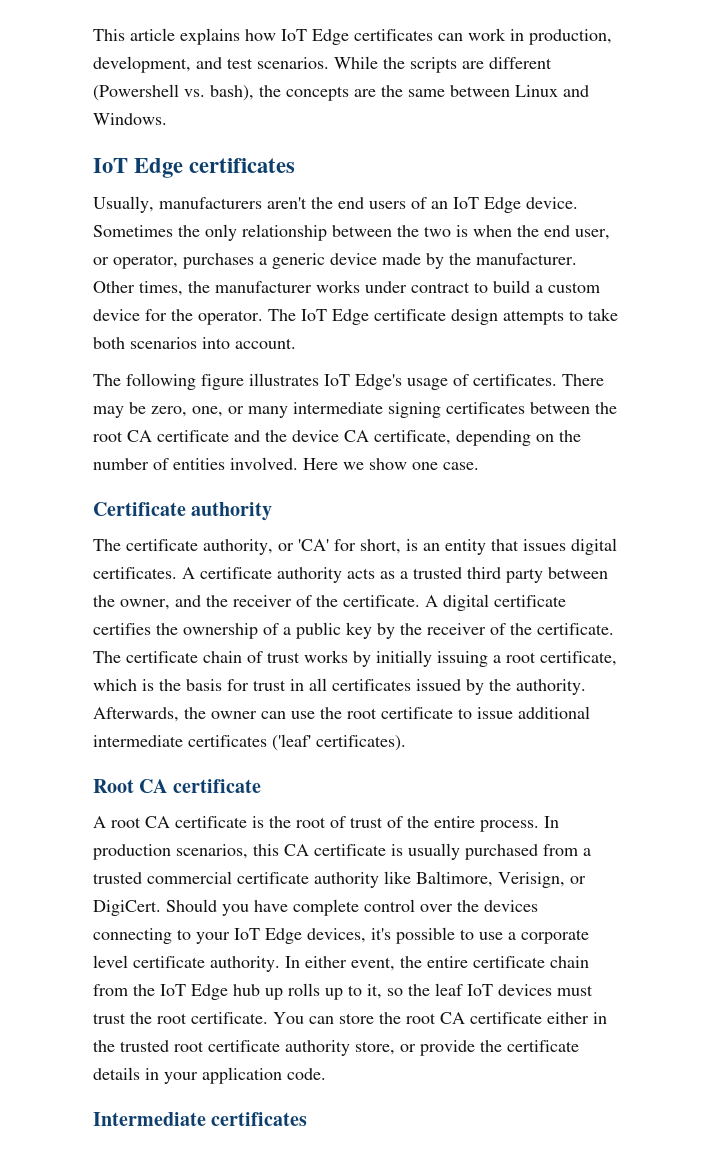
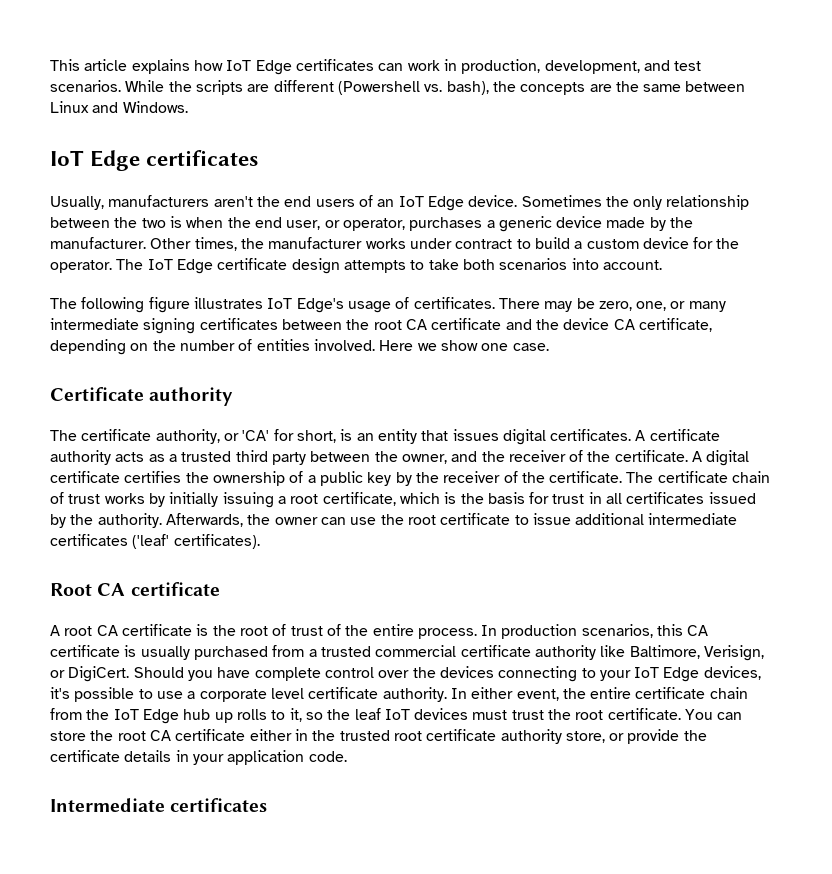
[325,988,343,1000] up -> (267, 714) none

